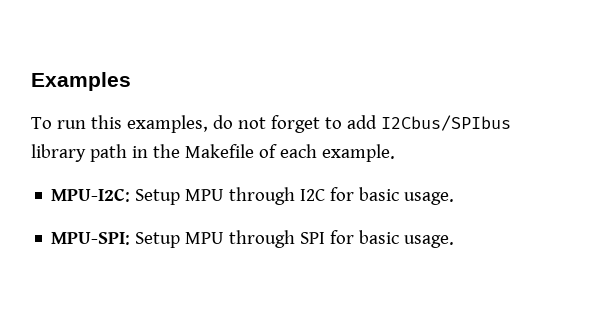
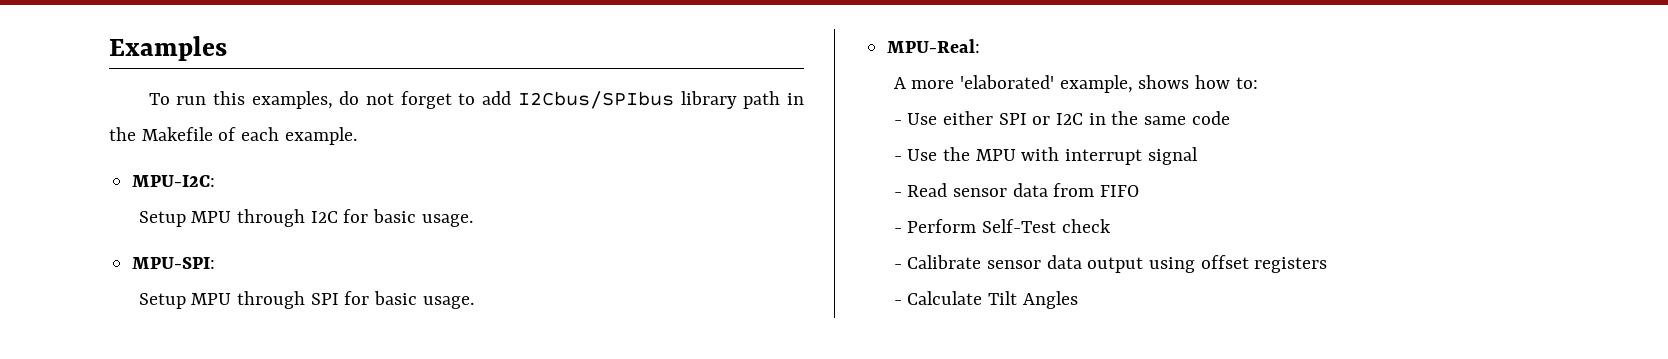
(131, 195) none -> (216, 181) //
(131, 238) none -> (216, 263) //
(455, 241) none -> [887,39,981,53] [893,75,1258,93] [893,111,1230,125] [893,147,1198,165] [893,183,1139,197] [893,219,1111,233] [893,255,1328,273] [893,291,1078,309] // MPU-Real: // A more 'elaborated' example, shows how to: // - Use either SPI or I2C in the same code // - Use the MPU with interrupt signal // - Read sensor data from FIFO // - Perform Self-Test check // - Calibrate sensor data output using offset registers // - Calculate Tilt Angles

